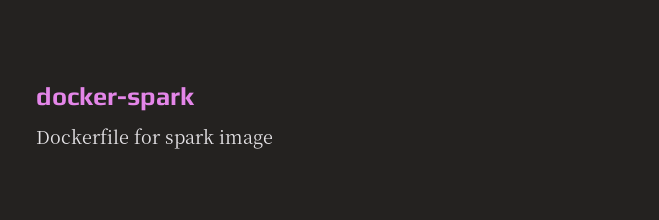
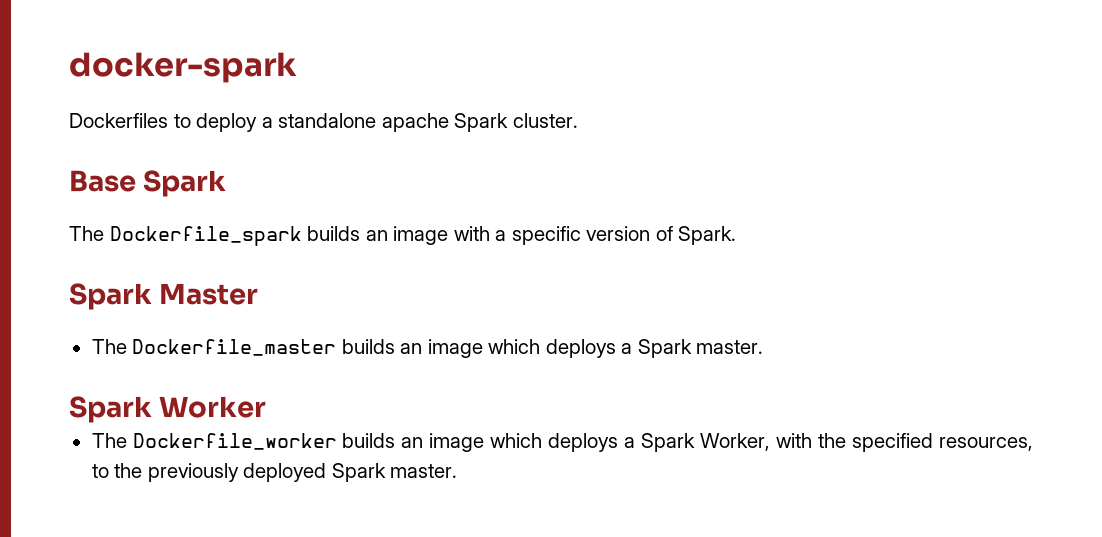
[36,128,273,149] Dockerfile for spark image -> [69,113,578,132] [69,170,227,197] [69,226,737,246] [69,283,259,310] [91,339,764,358] [69,396,267,423] [91,433,1034,452] [91,463,458,482] Dockerfiles to deploy a standalone apache Spark cluster. // Base Spark // The Dockerfile_spark builds an image with a specific version of Spark. // Spark Master // The Dockerfile_master builds an image which deploys a Spark master. // Spark Worker // The Dockerfile_worker builds an image which deploys a Spark Worker, with the specified resources, to the previously deployed Spark master.

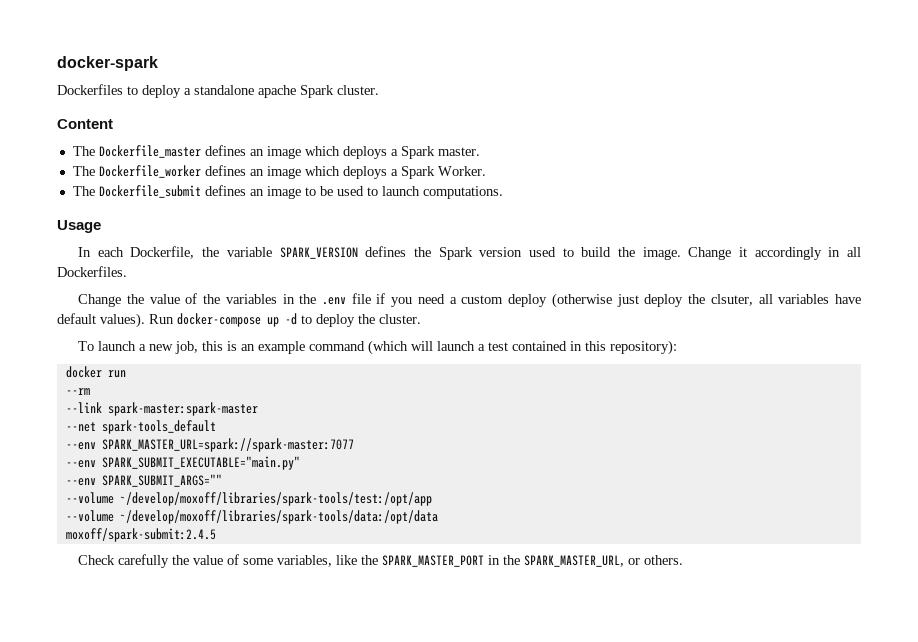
[69,170,227,197] [69,226,737,246] [69,283,259,310] Base Spark // The Dockerfile_spark builds an image with a specific version of Spark. // Spark Master -> [57,119,113,129] Content
[341,339,395,354] builds -> [204,145,246,156] defines
[69,396,267,423] // Spark Worker -> (480, 151) none
[342,433,1034,452] [91,463,458,482] builds an image which deploys a Spark Worker, with the specified resources, to the previously deployed Spark master. -> [204,165,486,179] [72,185,503,199] [57,220,101,233] [78,246,862,260] [57,266,127,277] [78,293,861,308] [57,313,421,328] [78,340,678,355] [65,366,126,378] [65,388,90,395] [65,402,258,416] [65,420,216,434] [65,438,354,452] [65,456,300,470] [65,474,222,487] [65,492,432,506] [65,510,438,524] [65,528,216,542] [78,554,684,568] defines an image which deploys a Spark Worker. // The Dockerfile_submit defines an image to be used to launch computations. // Usage // In each Dockerfile, the variable SPARK_VERSION defines the Spark version used to build the image. Change it accordingly in all Dockerfiles. // Change the value of the variables in the .env file if you need a custom deploy (otherwise just deploy the clsuter, all variables have default values). Run docker-compose up -d to deploy the cluster. // To launch a new job, this is an example command (which will launch a test contained in this repository): // docker run // --rm // --link spark-master:spark-master // --net spark-tools_default // --env SPARK_MASTER_URL=spark://spark-master:7077 // --env SPARK_SUBMIT_EXECUTABLE="main.py" // --env SPARK_SUBMIT_ARGS="" // --volume ~/develop/moxoff/libraries/spark-tools/test:/opt/app // --volume ~/develop/moxoff/libraries/spark-tools/data:/opt/data // moxoff/spark-submit:2.4.5 // Check carefully the value of some variables, like the SPARK_MASTER_PORT in the SPARK_MASTER_URL, or others.

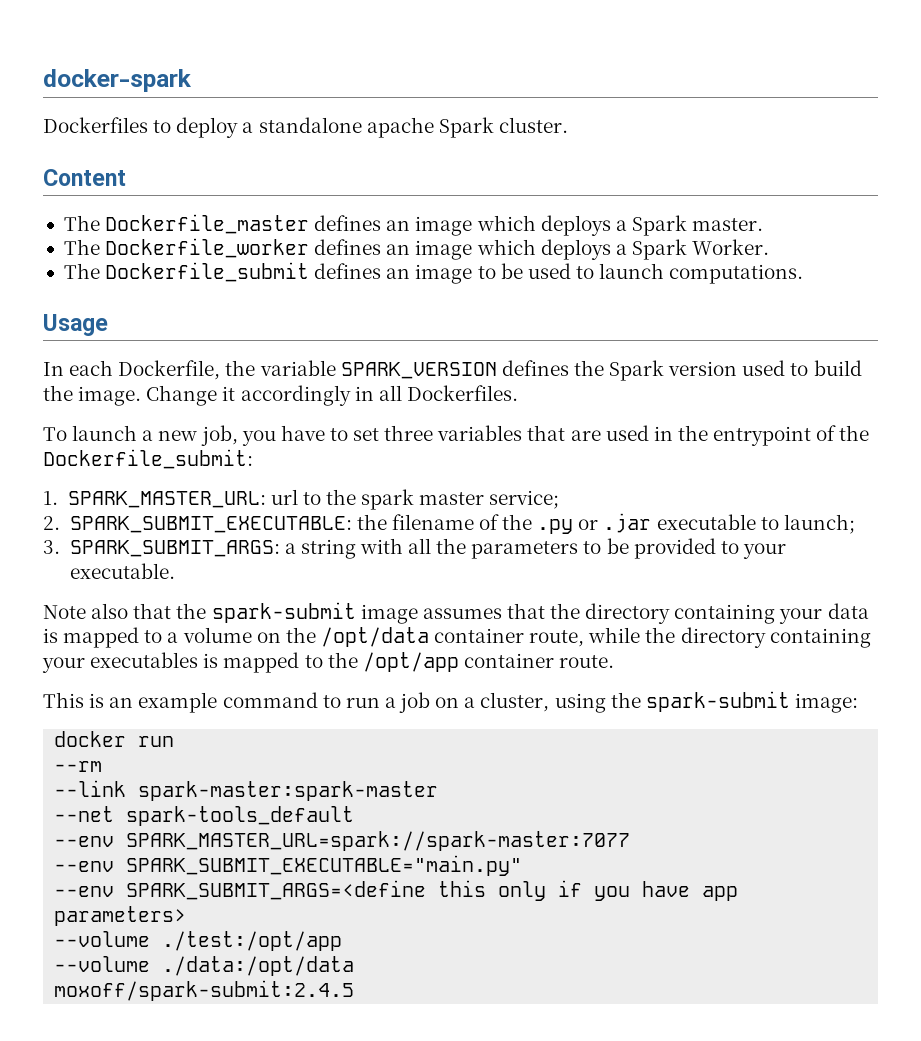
[78,293,861,308] [57,313,421,328] // Change the value of the variables in the .env file if you need a custom deploy (otherwise just deploy the clsuter, all variables have default values). Run docker-compose up -d to deploy the cluster. -> (518, 393) none
[202,340,678,355] this is an example command (which will launch a test contained in this repository): -> [241,425,870,446] [43,449,253,469] [43,489,560,510] [43,513,855,534] [43,538,786,559] [69,563,175,579] [43,602,869,624] [43,627,871,648] [42,652,615,673] [43,691,858,713] you have to set three variables that are used in the entrypoint of the Dockerfile_submit: // 1. SPARK_MASTER_URL: url to the spark master service; // 2. SPARK_SUBMIT_EXECUTABLE: the filename of the .py or .jar executable to launch; // 3. SPARK_SUBMIT_ARGS: a string with all the parameters to be provided to your executable. // Note also that the spark-submit image assumes that the directory containing your data is mapped to a volume on the /opt/data container route, while the directory containing your executables is mapped to the /opt/app container route. // This is an example command to run a job on a cluster, using the spark-submit image:
[101,474,222,487] [65,492,432,506] [65,510,438,524] SPARK_SUBMIT_ARGS="" // --volume ~/develop/moxoff/libraries/spark-tools/test:/opt/app // --volume ~/develop/moxoff/libraries/spark-tools/data:/opt/data -> [126,880,739,901] [54,906,187,926] [54,931,343,951] [54,956,355,976] SPARK_SUBMIT_ARGS=<define this only if you have app parameters> // --volume ./test:/opt/app // --volume ./data:/opt/data
[78,554,684,568] // Check carefully the value of some variables, like the SPARK_MASTER_PORT in the SPARK_MASTER_URL, or others. -> (355, 990) none

